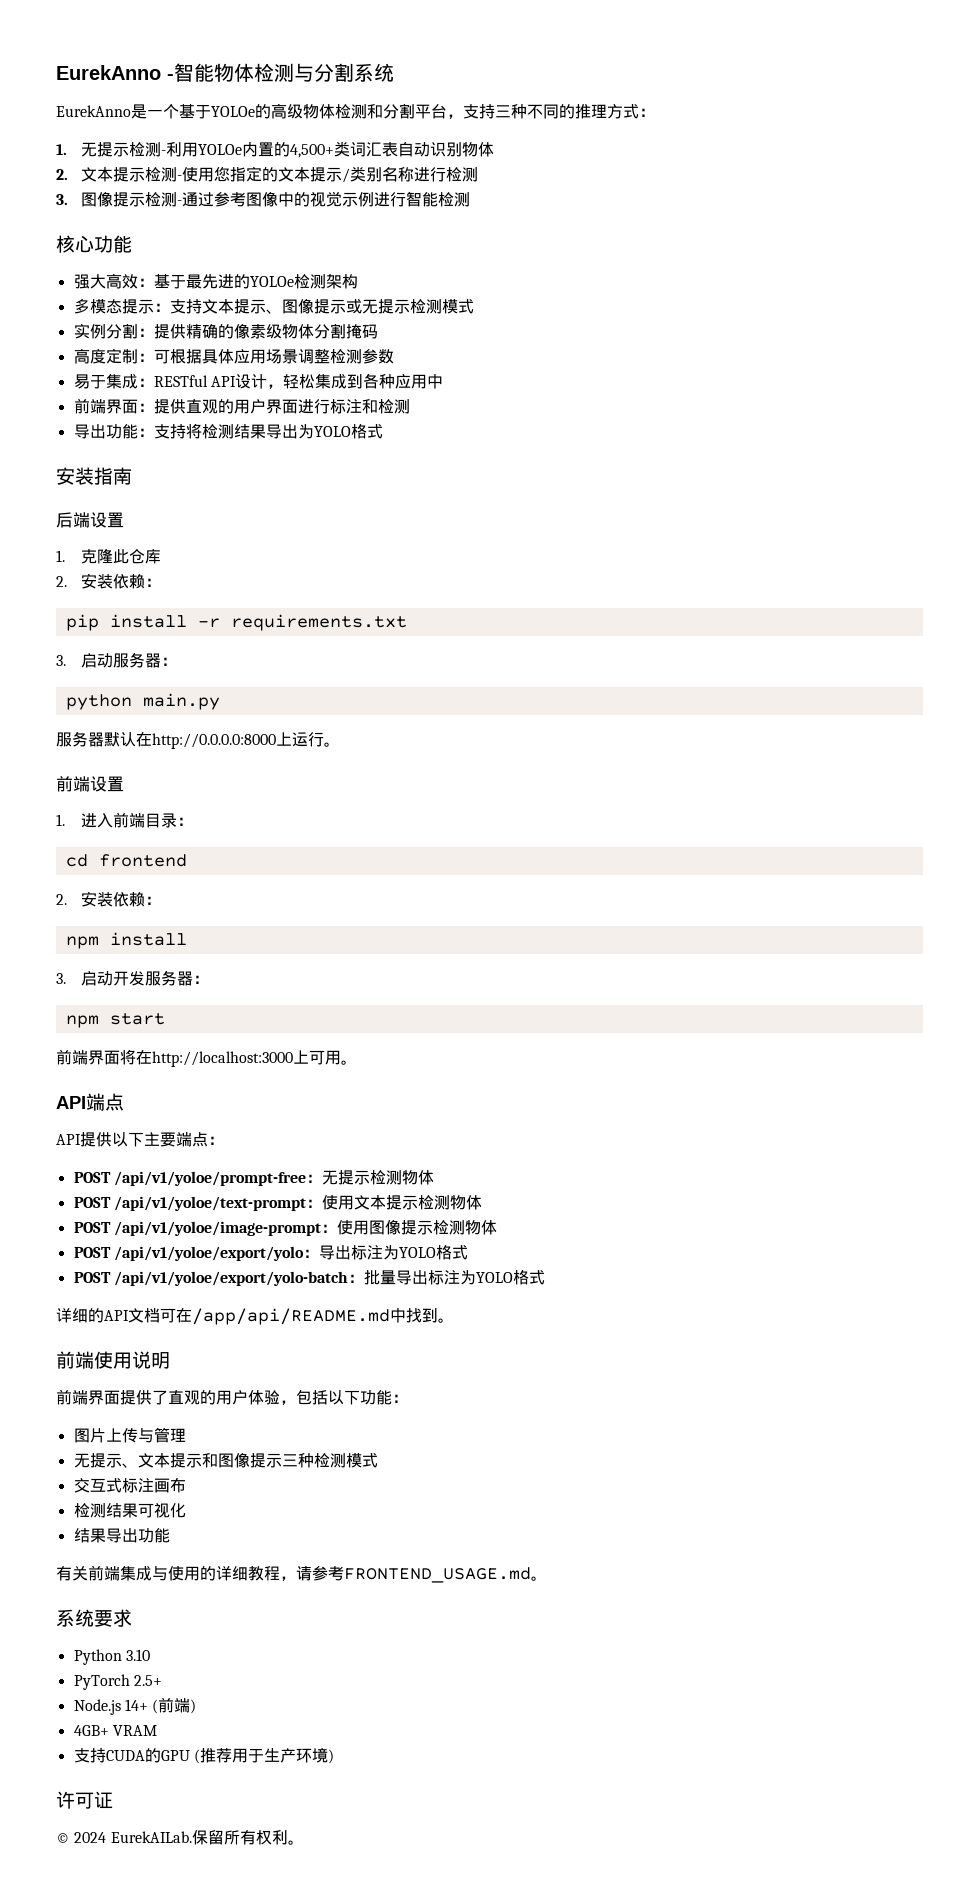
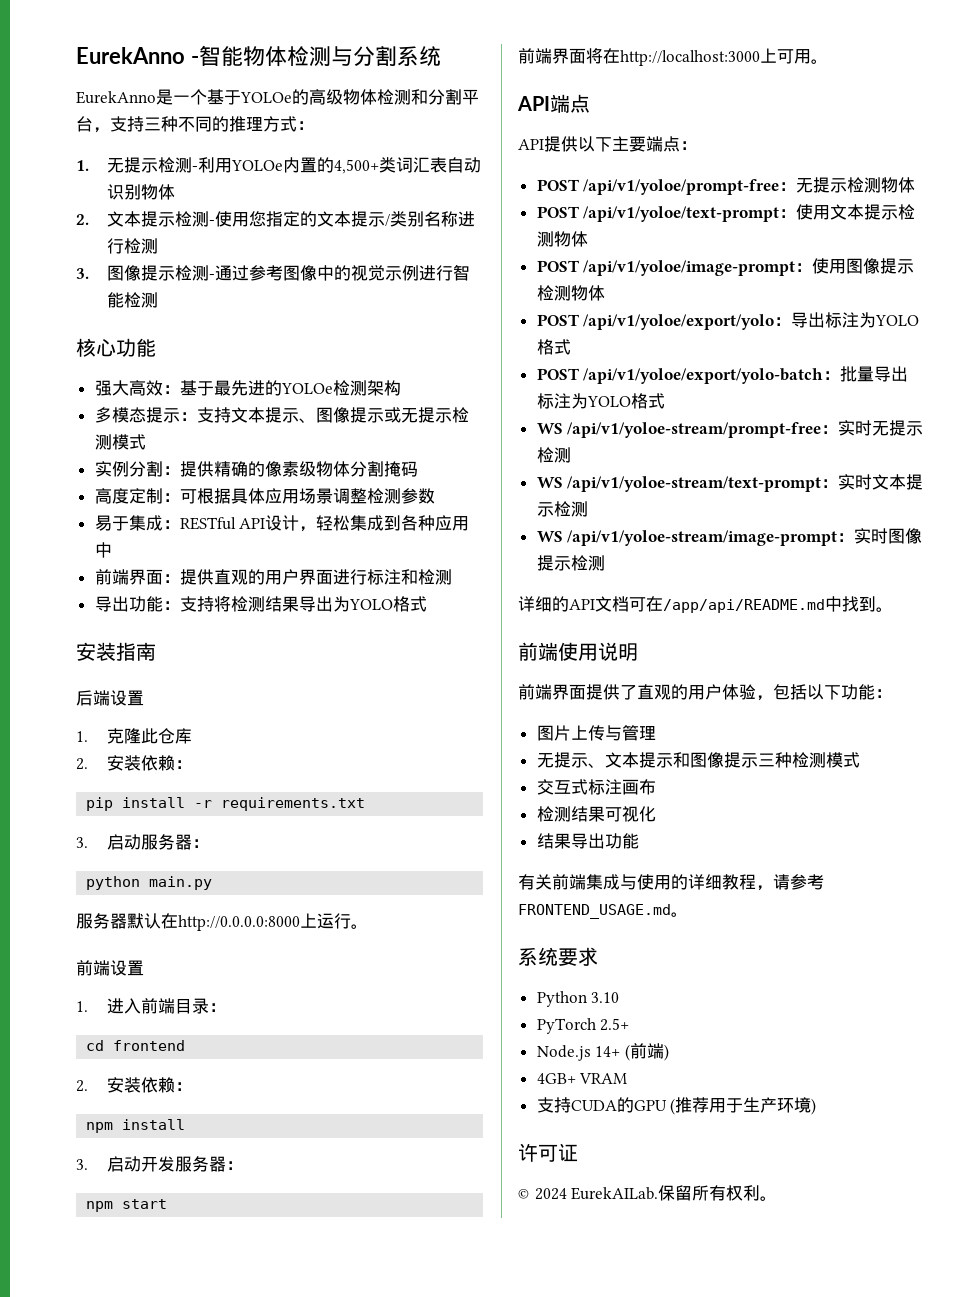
(545, 1277) none -> [536,420,924,438] [536,447,571,463] [536,474,924,492] [536,501,588,517] [536,528,923,546] [536,555,605,571] // WS /api/v1/yoloe-stream/prompt-free：实时无提示检测 // WS /api/v1/yoloe-stream/text-prompt：实时文本提示检测 // WS /api/v1/yoloe-stream/image-prompt：实时图像提示检测

